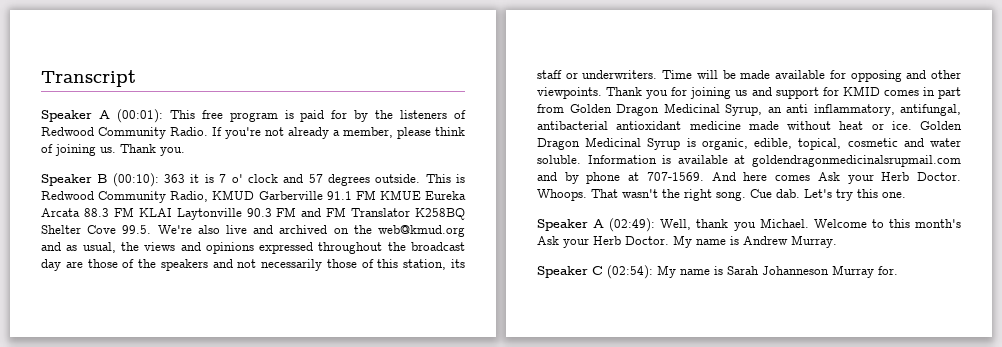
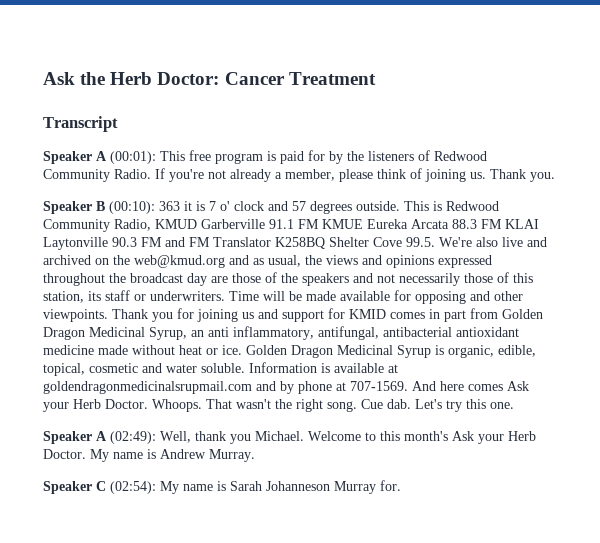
(41, 78) none -> [43,72,376,85] Ask the Herb Doctor: Cancer Treatment //

